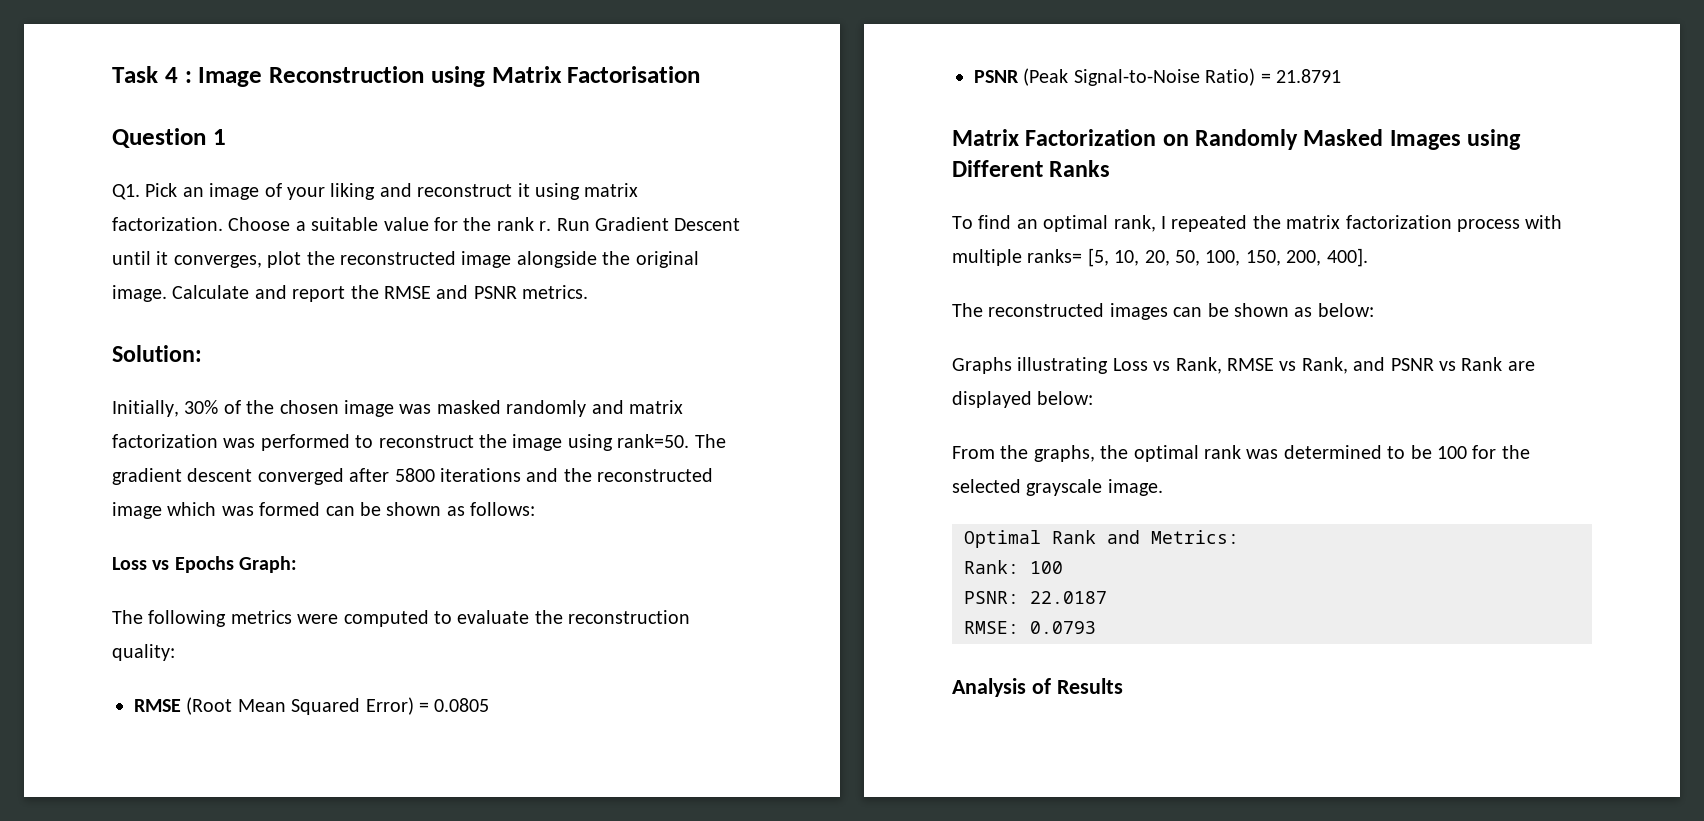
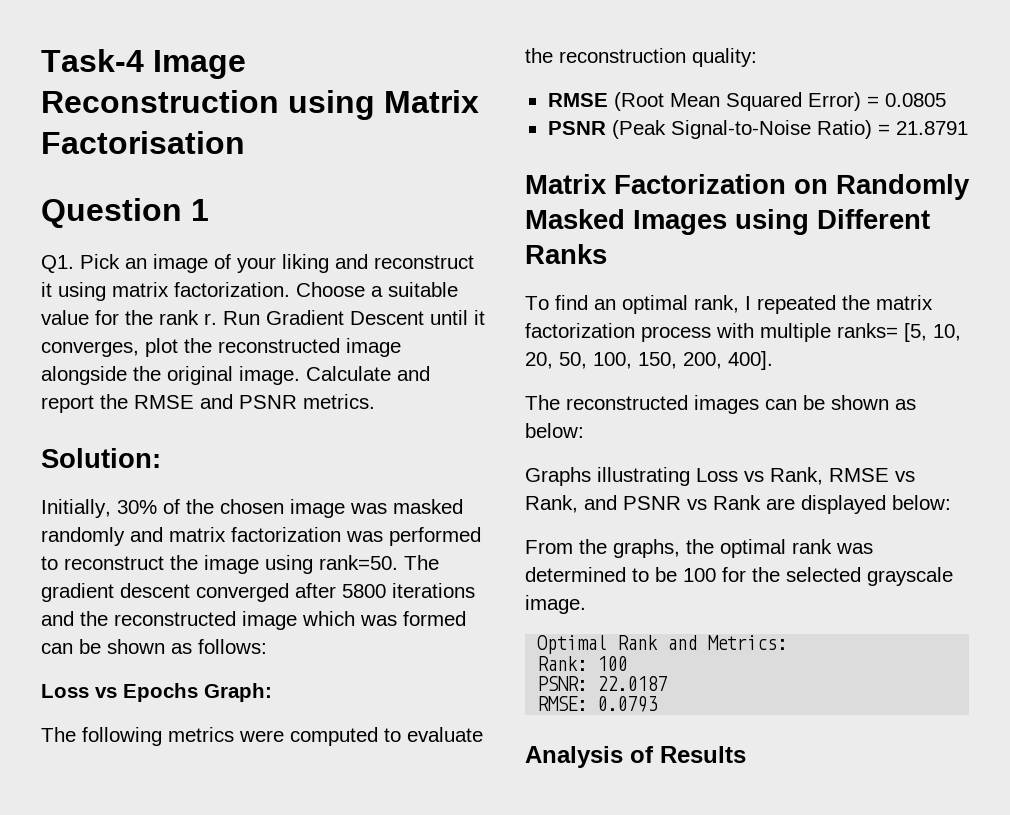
[112,66,192,83] Task 4 : -> [41,49,144,72] Task-4

